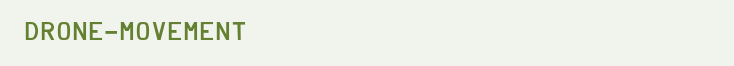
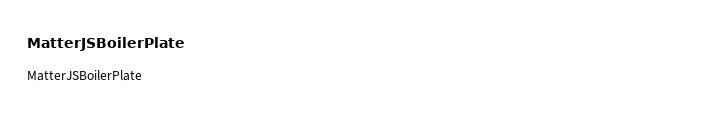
[24,22,247,40] DRONE-MOVEMENT -> [27,37,185,51] [27,70,142,81] MatterJSBoilerPlate // MatterJSBoilerPlate

